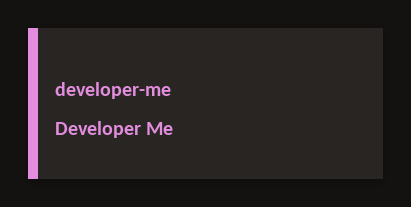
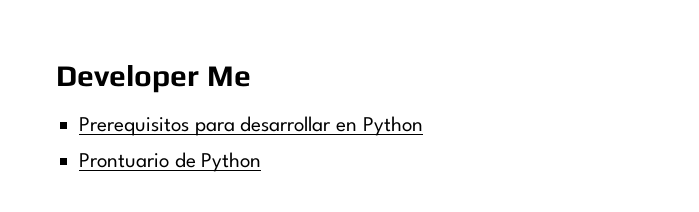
[55,82,171,99] developer-me // -> (56, 79) none
(174, 128) none -> [79,116,423,136] [79,152,262,172] // Prerequisitos para desarrollar en Python // Prontuario de Python

